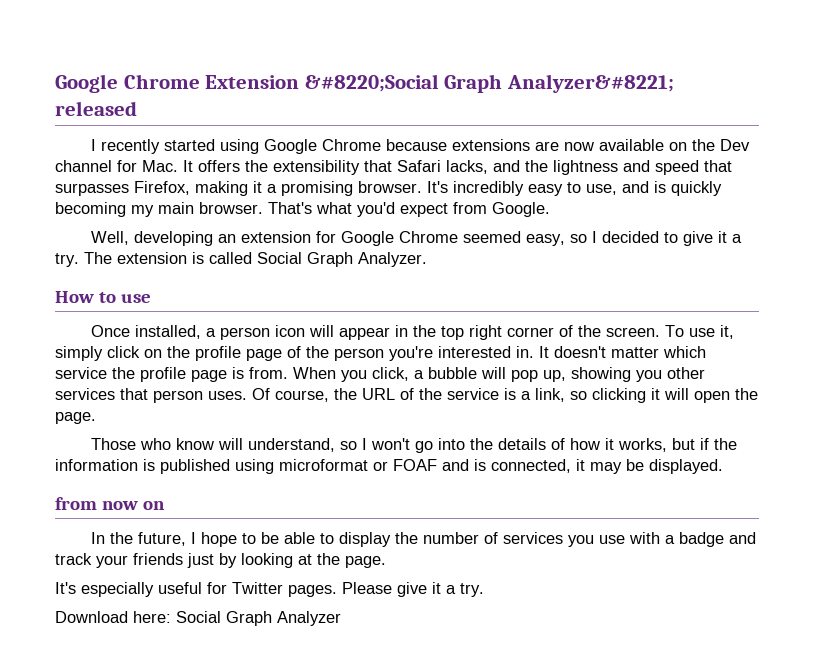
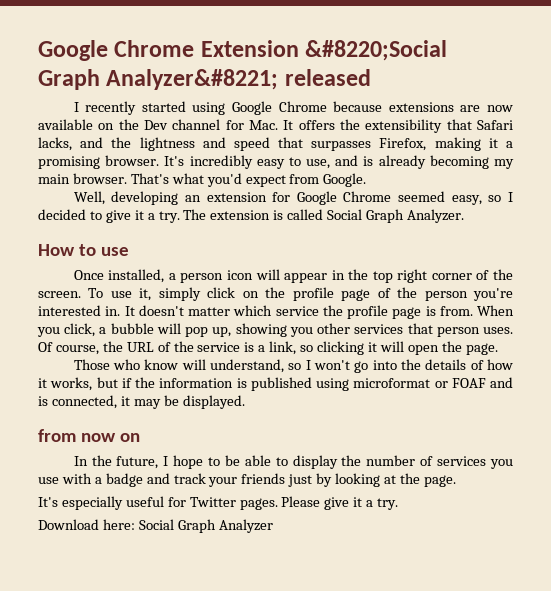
[671,181,722,196] quickly -> [378,155,426,169] already

